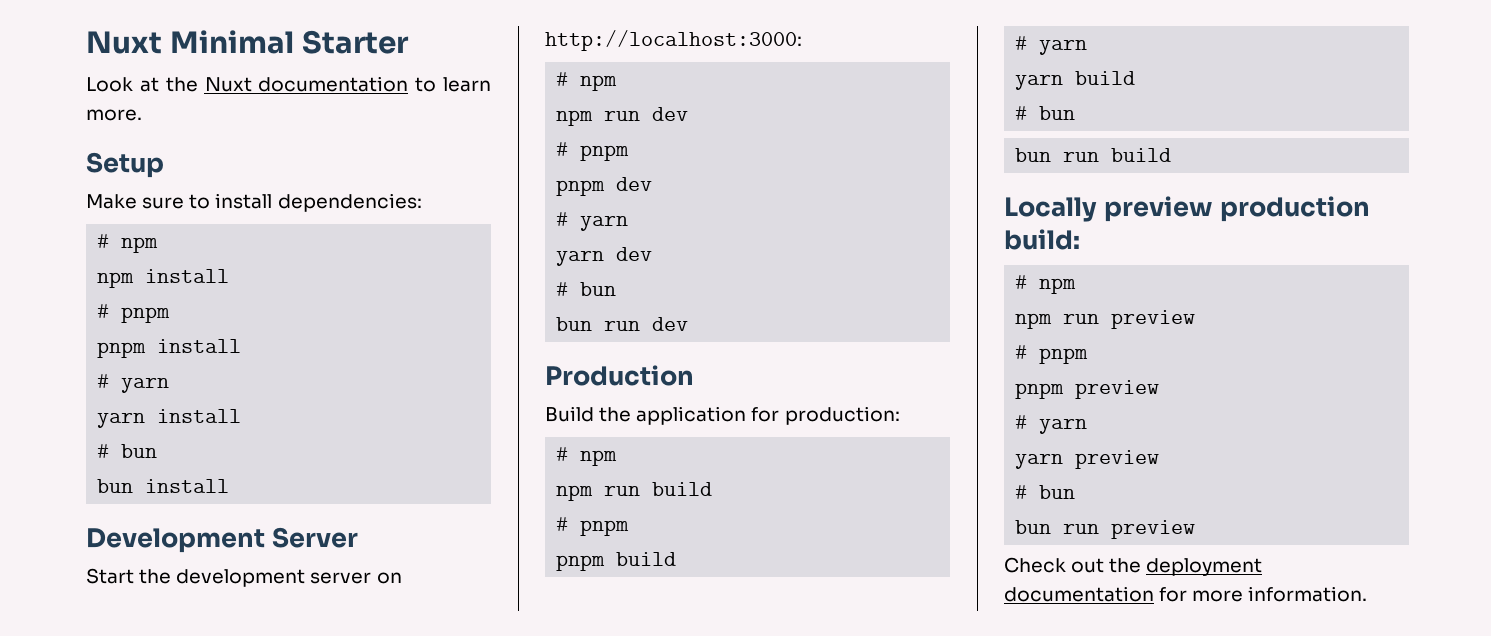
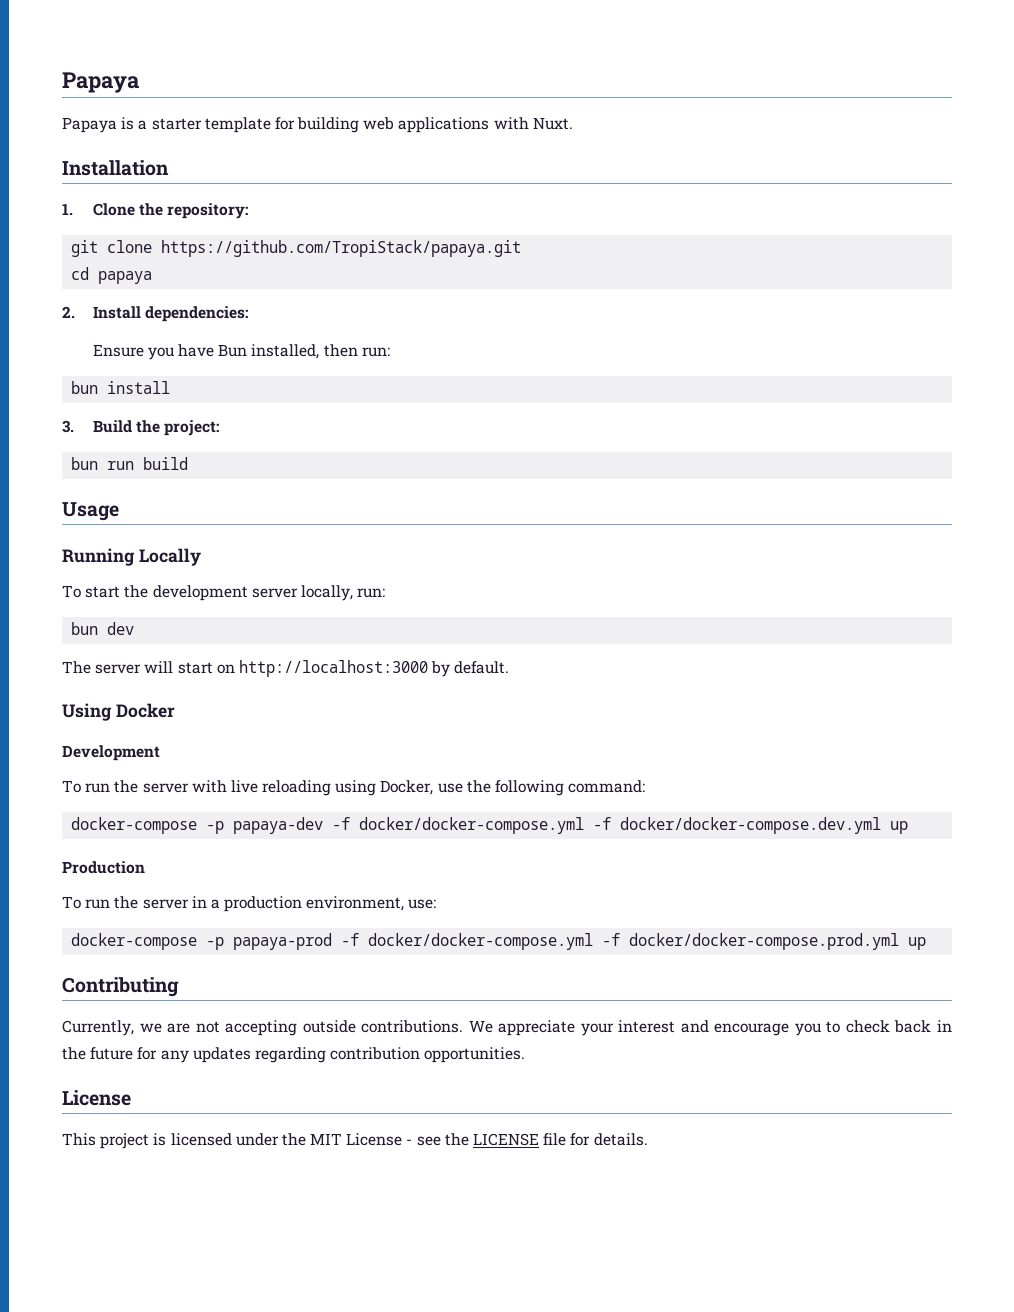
[86,30,409,54] [86,76,491,92] [86,109,142,121] [86,152,164,178] [86,193,422,212] [97,234,159,253] [97,269,230,288] [97,304,171,323] [97,339,242,358] [97,374,170,393] [97,409,242,428] [97,444,158,458] [97,479,230,493] [86,527,358,553] [86,568,402,587] [545,30,802,51] [556,72,618,91] [556,107,689,126] [556,142,630,161] [556,177,653,196] [556,212,629,231] [556,247,653,266] [556,282,617,296] [556,317,689,331] [545,365,694,386] [545,406,900,425] [556,447,618,466] [556,482,713,501] [556,517,630,536] [556,552,677,571] [1015,36,1088,55] [1015,71,1136,90] [1015,106,1076,120] Nuxt Minimal Starter // Look at the Nuxt documentation to learn more. // Setup // Make sure to install dependencies: // # npm // npm install // # pnpm // pnpm install // # yarn // yarn install // # bun // bun install // Development Server // Start the development server on http://localhost:3000: // # npm // npm run dev // # pnpm // pnpm dev // # yarn // yarn dev // # bun // bun run dev // Production // Build the application for production: // # npm // npm run build // # pnpm // pnpm build // # yarn // yarn build // # bun -> [62,72,139,93] [62,117,573,133] [62,160,169,176] [62,203,249,219] [71,240,522,257] [71,267,153,284] [62,306,248,322] [92,344,390,360] [71,381,171,394] [62,420,220,436] Papaya // Papaya is a starter template for building web applications with Nuxt. // Installation // 1. Clone the repository: // git clone https://github.com/TropiStack/papaya.git // cd papaya // 2. Install dependencies: // Ensure you have Bun installed, then run: // bun install // 3. Build the project:
(1172, 155) none -> [62,502,119,521] [62,548,135,566] Usage // Running
[1103,196,1370,222] [1004,229,1080,250] [1015,275,1077,294] [1015,310,1196,329] [1015,345,1089,364] [1015,380,1160,399] [1015,415,1088,434] [1015,450,1160,469] [1015,485,1076,499] [1015,520,1196,539] [1004,557,1263,576] [1004,586,1368,602] preview production build: // # npm // npm run preview // # pnpm // pnpm preview // # yarn // yarn preview // # bun // bun run preview // Check out the deployment documentation for more information. -> [62,585,386,601] [71,622,135,635] [62,660,510,677] [62,703,175,721] [62,745,160,761] [62,780,646,796] [71,817,909,834] [62,861,145,874] [62,896,437,912] [71,933,927,950] [62,977,179,997] [62,1020,952,1036] [62,1047,526,1063] [62,1090,131,1106] [62,1133,648,1149] // To start the development server locally, run: // bun dev // The server will start on http://localhost:3000 by default. // Using Docker // Development // To run the server with live reloading using Docker, use the following command: // docker-compose -p papaya-dev -f docker/docker-compose.yml -f docker/docker-compose.dev.yml up // Production // To run the server in a production environment, use: // docker-compose -p papaya-prod -f docker/docker-compose.yml -f docker/docker-compose.prod.yml up // Contributing // Currently, we are not accepting outside contributions. We appreciate your interest and encourage you to check back in the future for any updates regarding contribution opportunities. // License // This project is licensed under the MIT License - see the LICENSE file for details.

